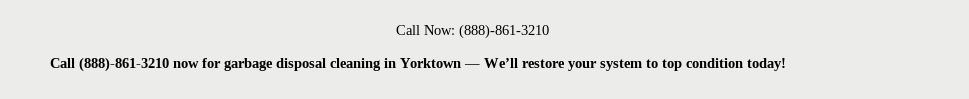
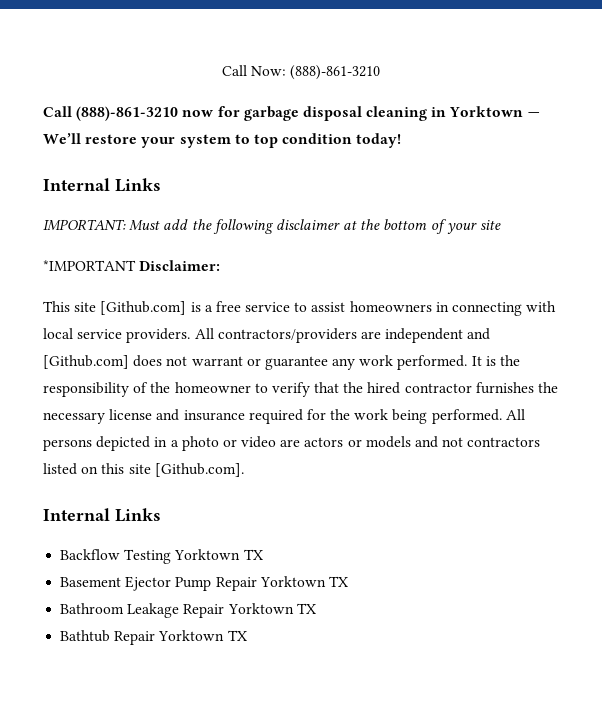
(786, 64) none -> [43,178,161,192] [43,219,502,234] [43,260,221,271] [43,301,557,316] [43,328,491,343] [43,355,521,370] [43,382,559,397] [43,409,525,424] [43,436,541,451] [43,463,244,477] [43,508,161,522] [60,549,263,564] [60,576,348,591] [60,603,316,618] [60,630,247,645] // Internal Links // IMPORTANT: Must add the following disclaimer at the bottom of your site // *IMPORTANT Disclaimer: // This site [Github.com] is a free service to assist homeowners in connecting with local service providers. All contractors/providers are independent and [Github.com] does not warrant or guarantee any work performed. It is the responsibility of the homeowner to verify that the hired contractor furnishes the necessary license and insurance required for the work being performed. All persons depicted in a photo or video are actors or models and not contractors listed on this site [Github.com]. // Internal Links // Backflow Testing Yorktown TX // Basement Ejector Pump Repair Yorktown TX // Bathroom Leakage Repair Yorktown TX // Bathtub Repair Yorktown TX

